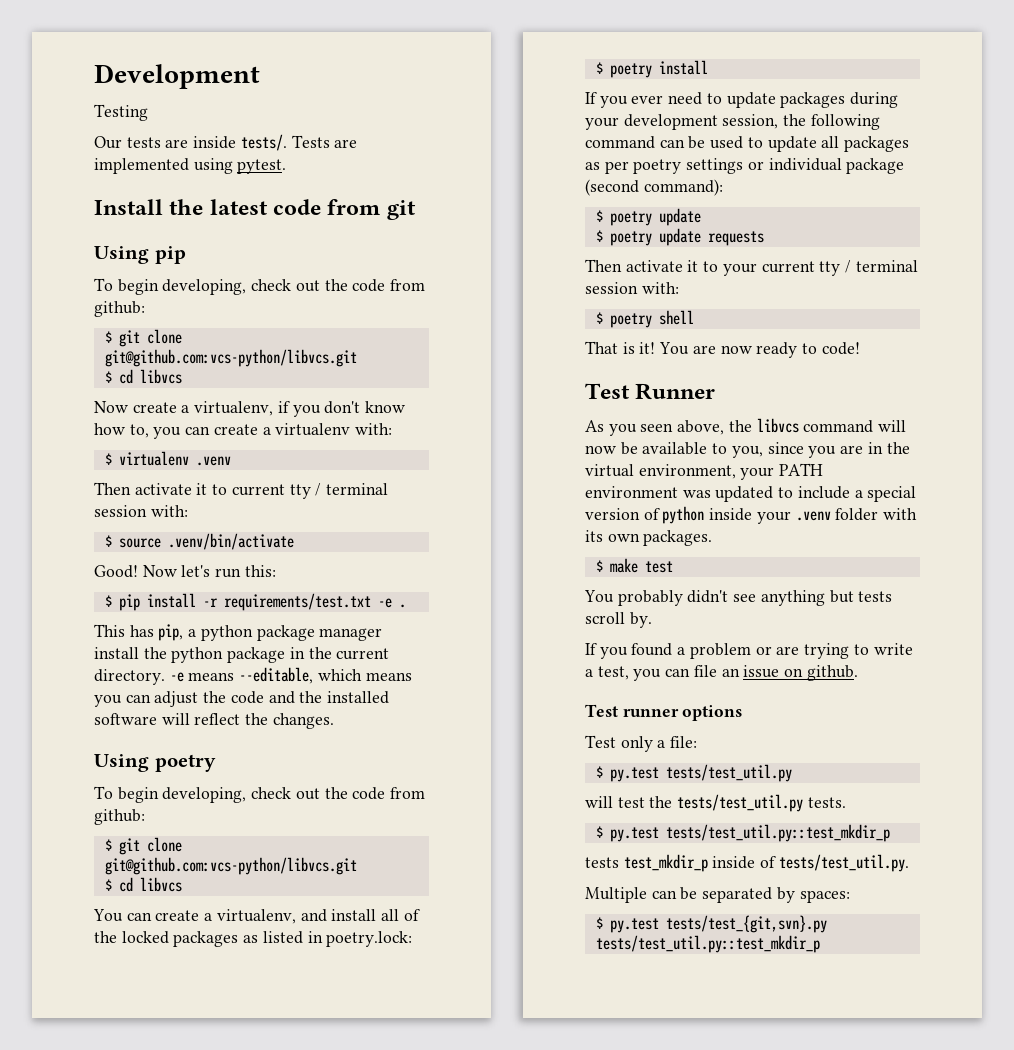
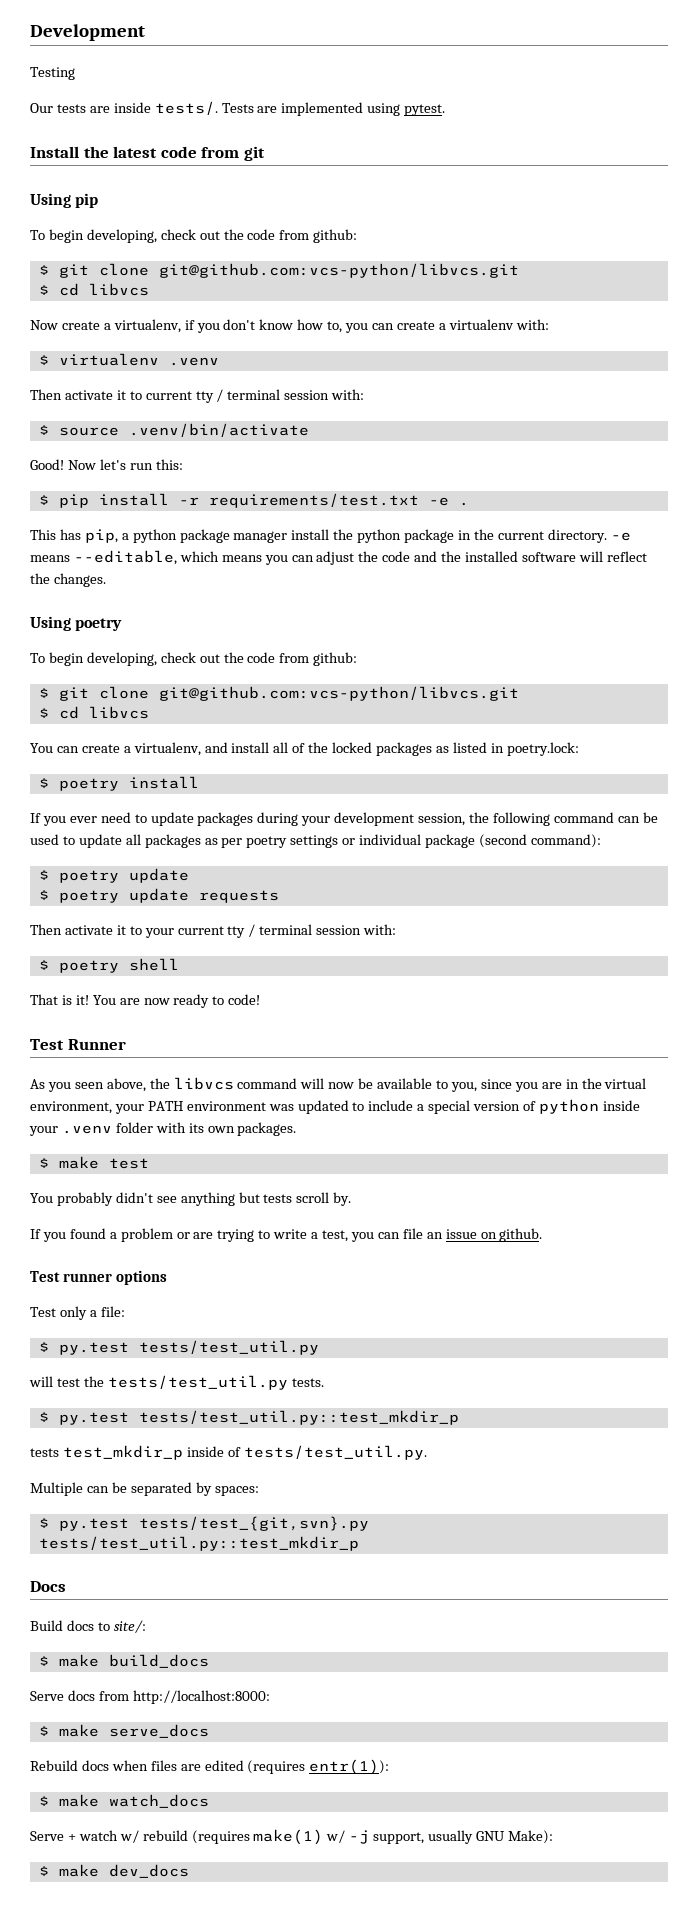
(820, 944) none -> [30,1581,66,1592] [30,1620,146,1633] [38,1654,209,1668] [30,1690,270,1704] [38,1724,209,1738] [30,1759,390,1775] [38,1794,209,1808] [30,1829,553,1845] [38,1864,189,1878] // Docs // Build docs to site/: // $ make build_docs // Serve docs from http://localhost:8000: // $ make serve_docs // Rebuild docs when files are edited (requires entr(1)): // $ make watch_docs // Serve + watch w/ rebuild (requires make(1) w/ -j support, usually GNU Make): // $ make dev_docs

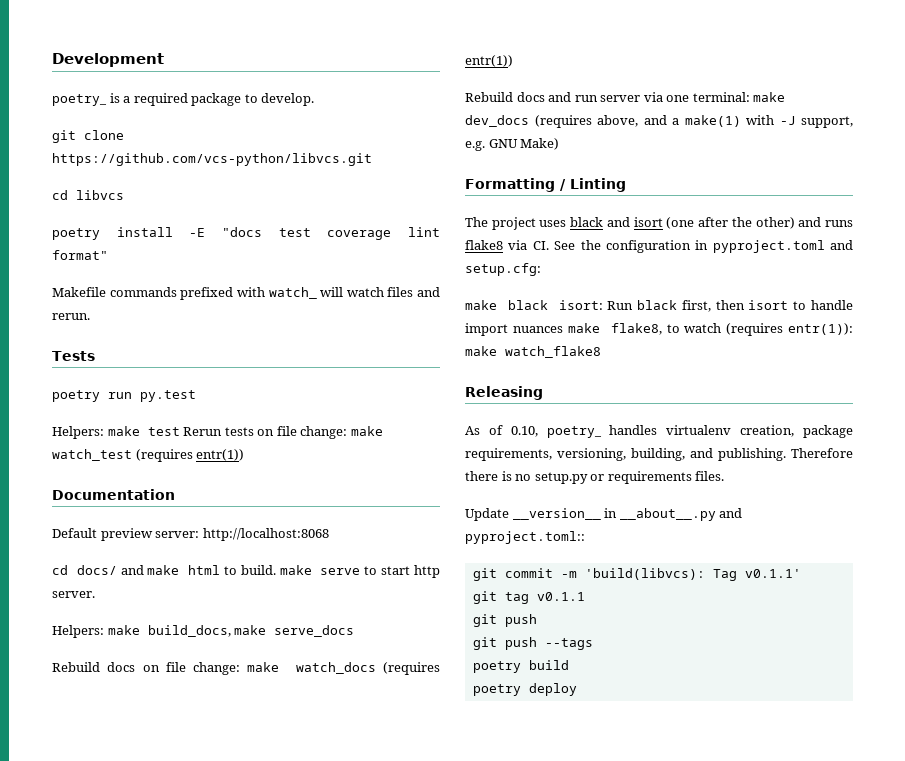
[30,67,75,80] [30,101,446,116] [30,146,265,161] [30,193,99,208] [30,229,358,243] [38,263,519,278] [38,283,149,296] [30,319,549,333] [38,353,219,366] [30,389,365,403] [38,423,309,437] [30,459,183,470] [38,493,469,508] [30,529,631,543] [30,550,647,565] [30,573,106,587] [30,616,123,631] [30,652,358,666] [38,686,519,701] [38,706,149,719] [30,742,579,756] [38,776,199,791] [30,812,658,826] [30,834,601,848] [38,868,189,883] [38,888,279,903] [30,924,397,938] [38,958,179,973] [30,994,261,1008] [30,1039,126,1050] [30,1077,647,1092] [30,1099,640,1114] [29,1122,297,1136] [38,1156,149,1169] [30,1192,352,1206] [30,1228,543,1242] [30,1270,167,1285] [30,1306,125,1320] [38,1340,319,1355] [29,1375,324,1390] [38,1410,459,1425] [30,1445,427,1460] [30,1482,259,1496] [38,1516,369,1531] [38,1536,359,1551] [30,1581,66,1592] [30,1620,146,1633] [38,1654,209,1668] [30,1690,270,1704] [38,1724,209,1738] [30,1759,390,1775] [38,1794,209,1808] [30,1829,553,1845] [38,1864,189,1878] Testing // Our tests are inside tests/. Tests are implemented using pytest. // Install the latest code from git // Using pip // To begin developing, check out the code from github: // $ git clone git@github.com:vcs-python/libvcs.git // $ cd libvcs // Now create a virtualenv, if you don't know how to, you can create a virtualenv with: // $ virtualenv .venv // Then activate it to current tty / terminal session with: // $ source .venv/bin/activate // Good! Now let's run this: // $ pip install -r requirements/test.txt -e . // This has pip, a python package manager install the python package in the current directory. -e means --editable, which means you can adjust the code and the installed software will reflect the changes. // Using poetry // To begin developing, check out the code from github: // $ git clone git@github.com:vcs-python/libvcs.git // $ cd libvcs // You can create a virtualenv, and install all of the locked packages as listed in poetry.lock: // $ poetry install // If you ever need to update packages during your development session, the following command can be used to update all packages as per poetry settings or individual package (second command): // $ poetry update // $ poetry update requests // Then activate it to your current tty / terminal session with: // $ poetry shell // That is it! You are now ready to code! // Test Runner // As you seen above, the libvcs command will now be available to you, since you are in the virtual environment, your PATH environment was updated to include a special version of python inside your .venv folder with its own packages. // $ make test // You probably didn't see anything but tests scroll by. // If you found a problem or are trying to write a test, you can file an issue on github. // Test runner options // Test only a file: // $ py.test tests/test_util.py // will test the tests/test_util.py tests. // $ py.test tests/test_util.py::test_mkdir_p // tests test_mkdir_p inside of tests/test_util.py. // Multiple can be separated by spaces: // $ py.test tests/test_{git,svn}.py tests/test_util.py::test_mkdir_p // Docs // Build docs to site/: // $ make build_docs // Serve docs from http://localhost:8000: // $ make serve_docs // Rebuild docs when files are edited (requires entr(1)): // $ make watch_docs // Serve + watch w/ rebuild (requires make(1) w/ -j support, usually GNU Make): // $ make dev_docs -> [52,93,315,106] [52,130,124,143] [52,153,372,166] [52,190,124,200] [52,227,440,240] [52,250,108,260] [52,287,440,300] [52,313,90,320] [52,351,95,361] [52,390,196,402] [52,426,383,439] [52,449,245,462] [52,489,175,500] [52,528,329,541] [52,565,441,578] [52,591,95,598] [52,625,355,638] [52,662,440,675] [465,55,513,67] [465,92,786,102] [465,115,853,128] [465,138,560,151] [465,178,626,192] [465,217,853,230] [465,240,853,253] [465,263,541,276] [465,300,853,312] [465,323,853,336] [465,346,601,358] [465,386,543,400] [465,425,853,438] [465,448,853,461] [465,471,725,484] [465,508,743,521] [465,531,585,544] [472,568,801,581] [472,591,585,604] [472,614,537,627] [472,637,593,650] [472,660,569,673] [472,683,577,696] poetry_ is a required package to develop. // git clone https://github.com/vcs-python/libvcs.git // cd libvcs // poetry install -E "docs test coverage lint format" // Makefile commands prefixed with watch_ will watch files and rerun. // Tests // poetry run py.test // Helpers: make test Rerun tests on file change: make watch_test (requires entr(1)) // Documentation // Default preview server: http://localhost:8068 // cd docs/ and make html to build. make serve to start http server. // Helpers: make build_docs, make serve_docs // Rebuild docs on file change: make watch_docs (requires entr(1)) // Rebuild docs and run server via one terminal: make dev_docs (requires above, and a make(1) with -J support, e.g. GNU Make) // Formatting / Linting // The project uses black and isort (one after the other) and runs flake8 via CI. See the configuration in pyproject.toml and setup.cfg: // make black isort: Run black first, then isort to handle import nuances make flake8, to watch (requires entr(1)): make watch_flake8 // Releasing // As of 0.10, poetry_ handles virtualenv creation, package requirements, versioning, building, and publishing. Therefore there is no setup.py or requirements files. // Update __version__ in __about__.py and pyproject.toml:: // git commit -m 'build(libvcs): Tag v0.1.1' // git tag v0.1.1 // git push // git push --tags // poetry build // poetry deploy

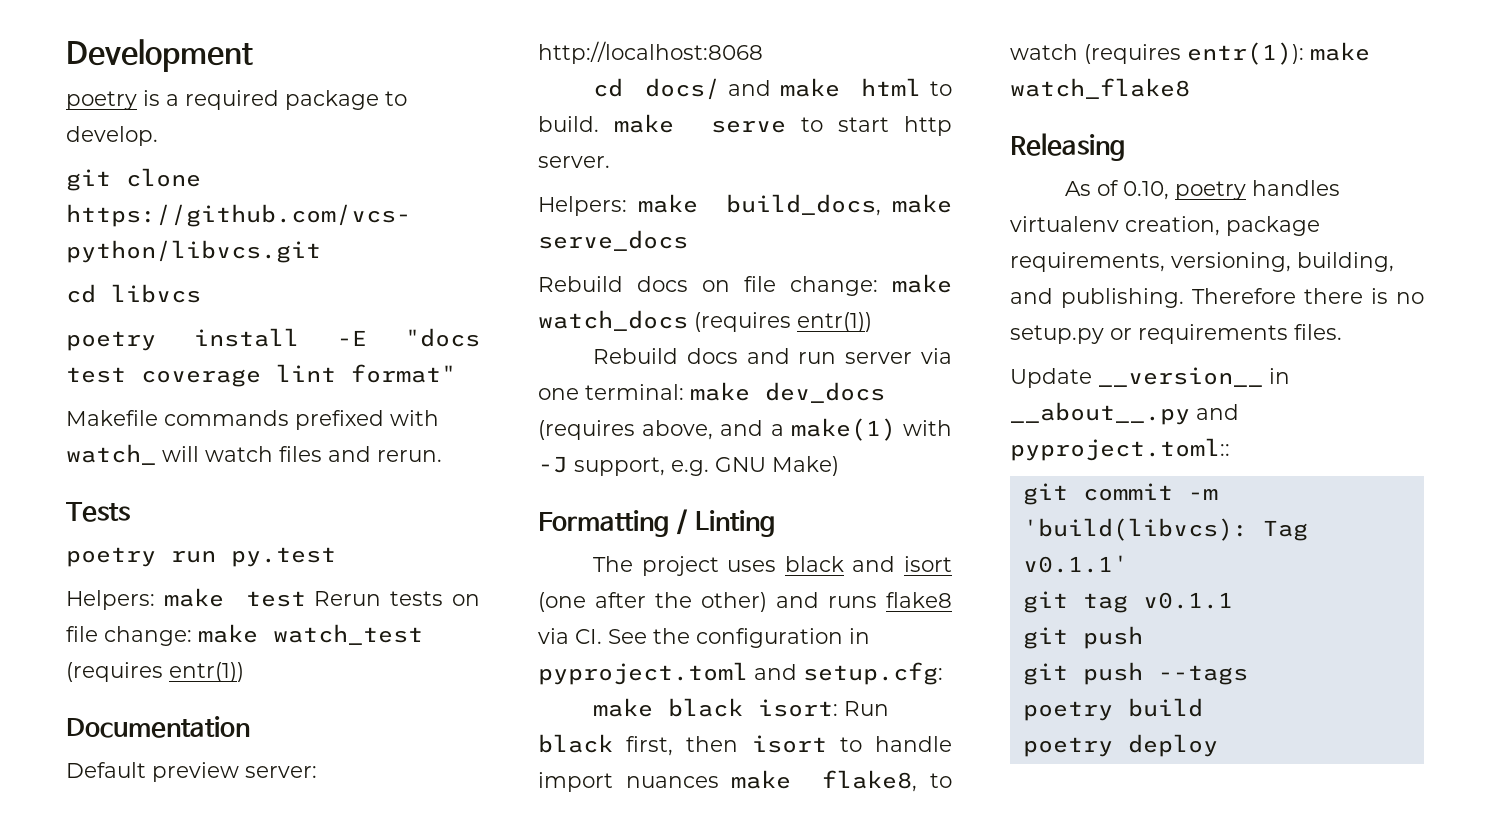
[52,94,107,106] poetry_ -> [66,91,137,110] poetry
[546,426,602,438] poetry_ -> [1174,181,1246,200] poetry

